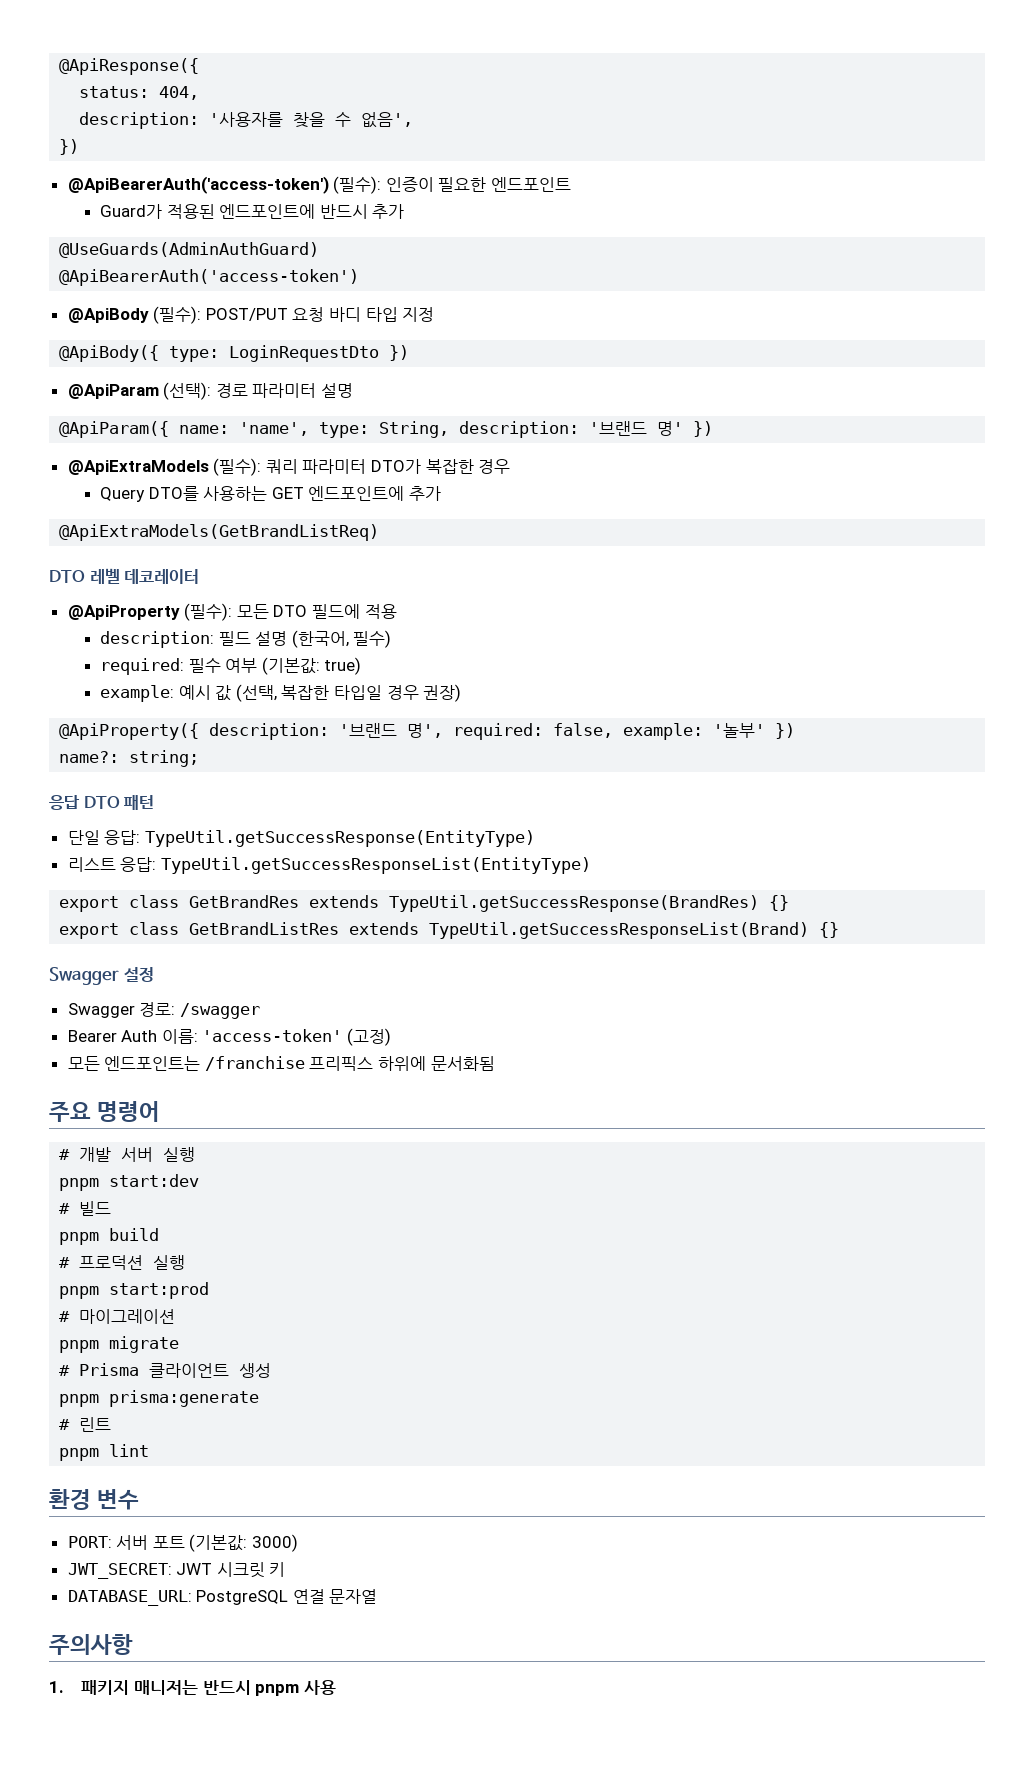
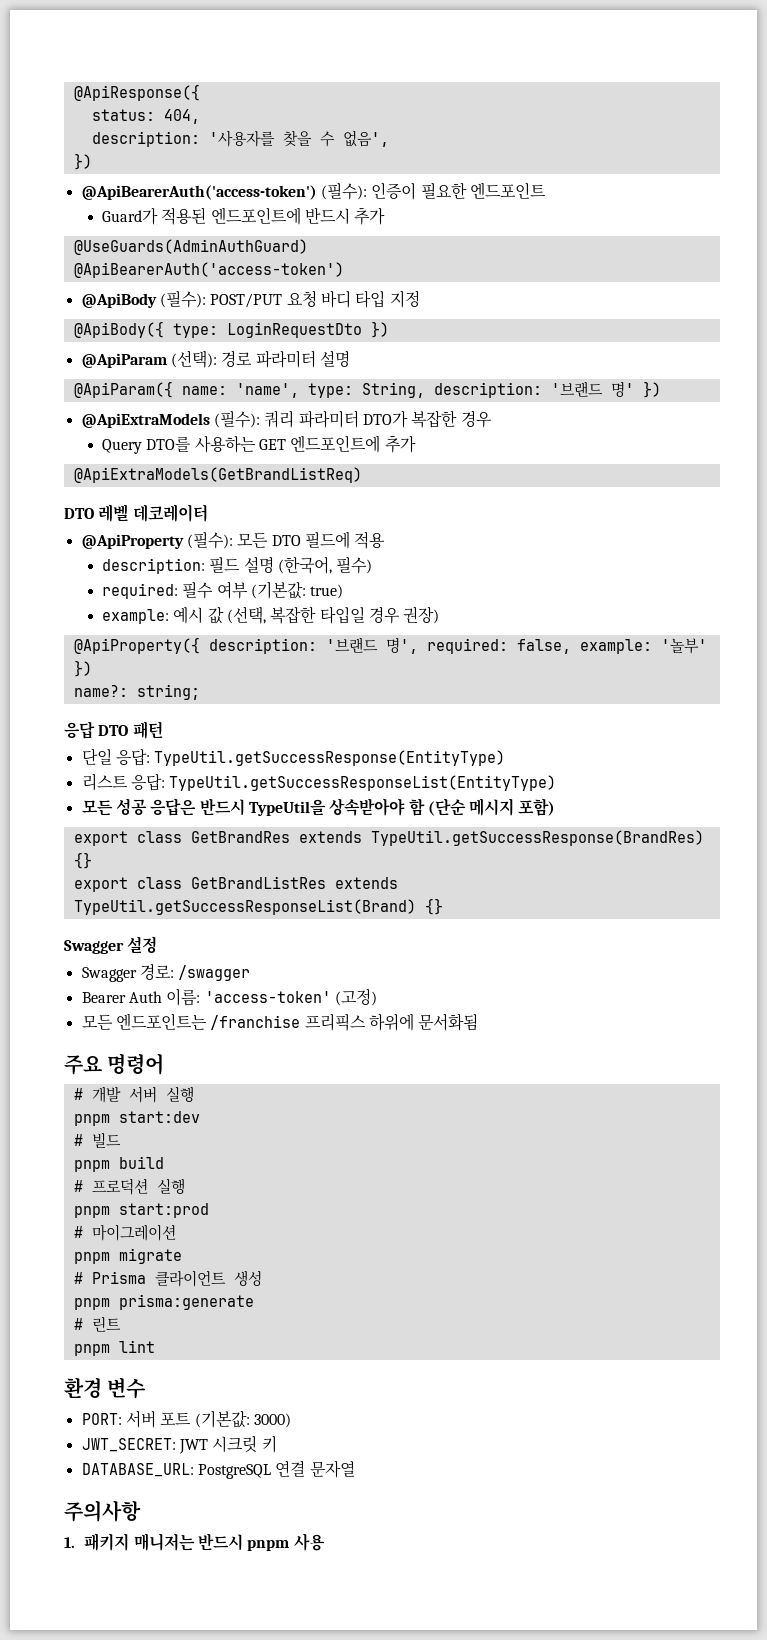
(591, 865) none -> [81,798,556,816] // 모든 성공 응답은 반드시 TypeUtil을 상속받아야 함 (단순 메시지 포함)

